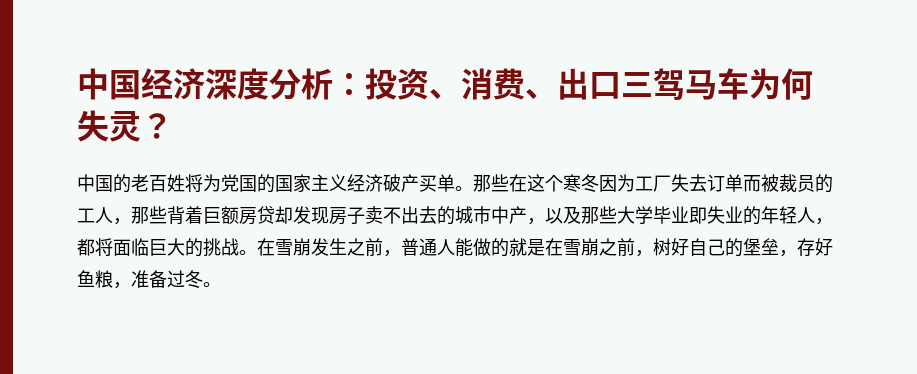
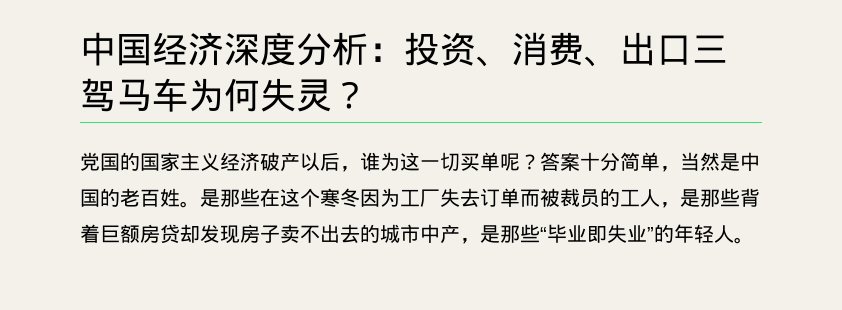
[77,174,221,193] 中国的老百姓将为 -> (368, 95) none
[419,174,473,192] 买单。 -> [300,152,760,172] [80,188,220,208] 以后，谁为这一切买单呢？答案十分简单，当然是中国的老百姓。是
(131, 221) none -> [680,189,700,207] 是
[545,206,653,224] 以及那些大学 -> [480,224,547,243] 是那些“
(743, 214) none -> [647,227,654,241] ”
[815,218,833,225] [77,238,833,257] [77,270,203,289] ，都将面临巨大的挑战。在雪崩发生之前，普通人能做的就是在雪崩之前，树好自己的堡垒，存好鱼粮，准备过冬 -> (734, 234) none

